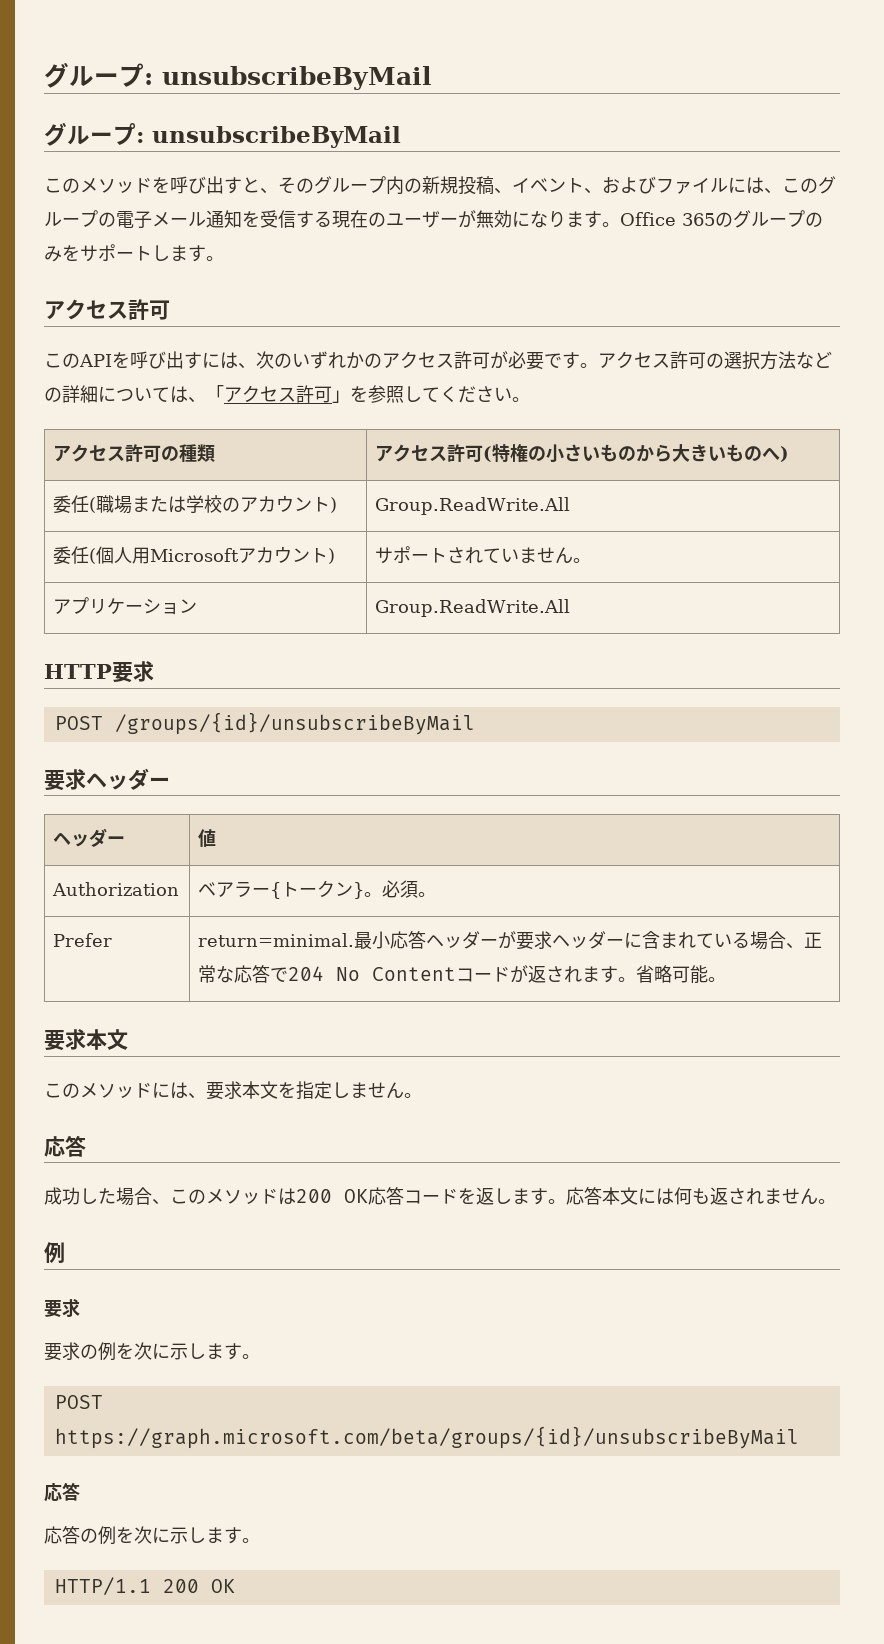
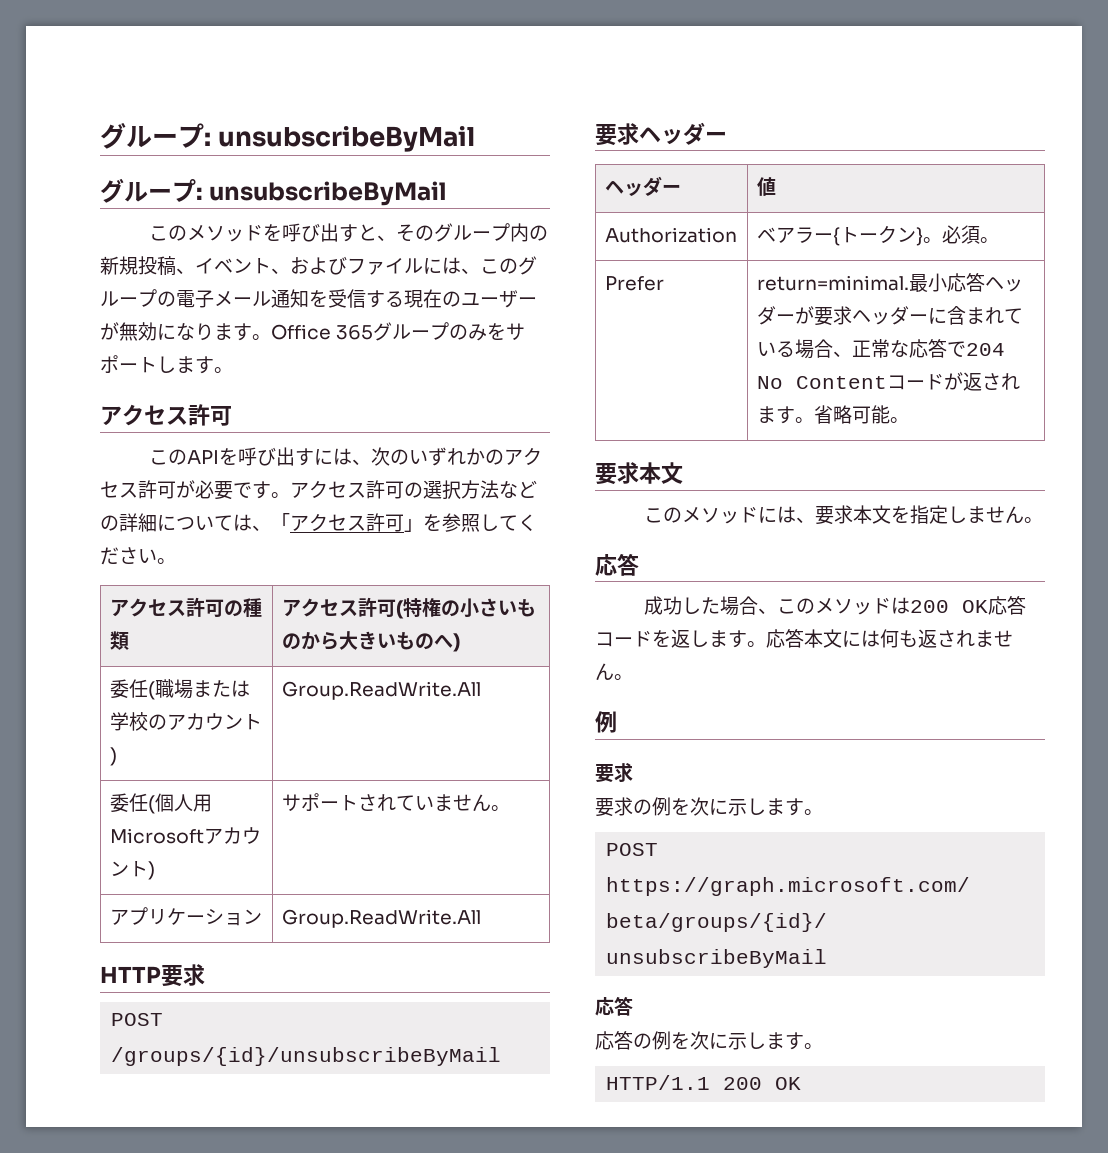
[715,212,733,227] の -> (374, 332) none

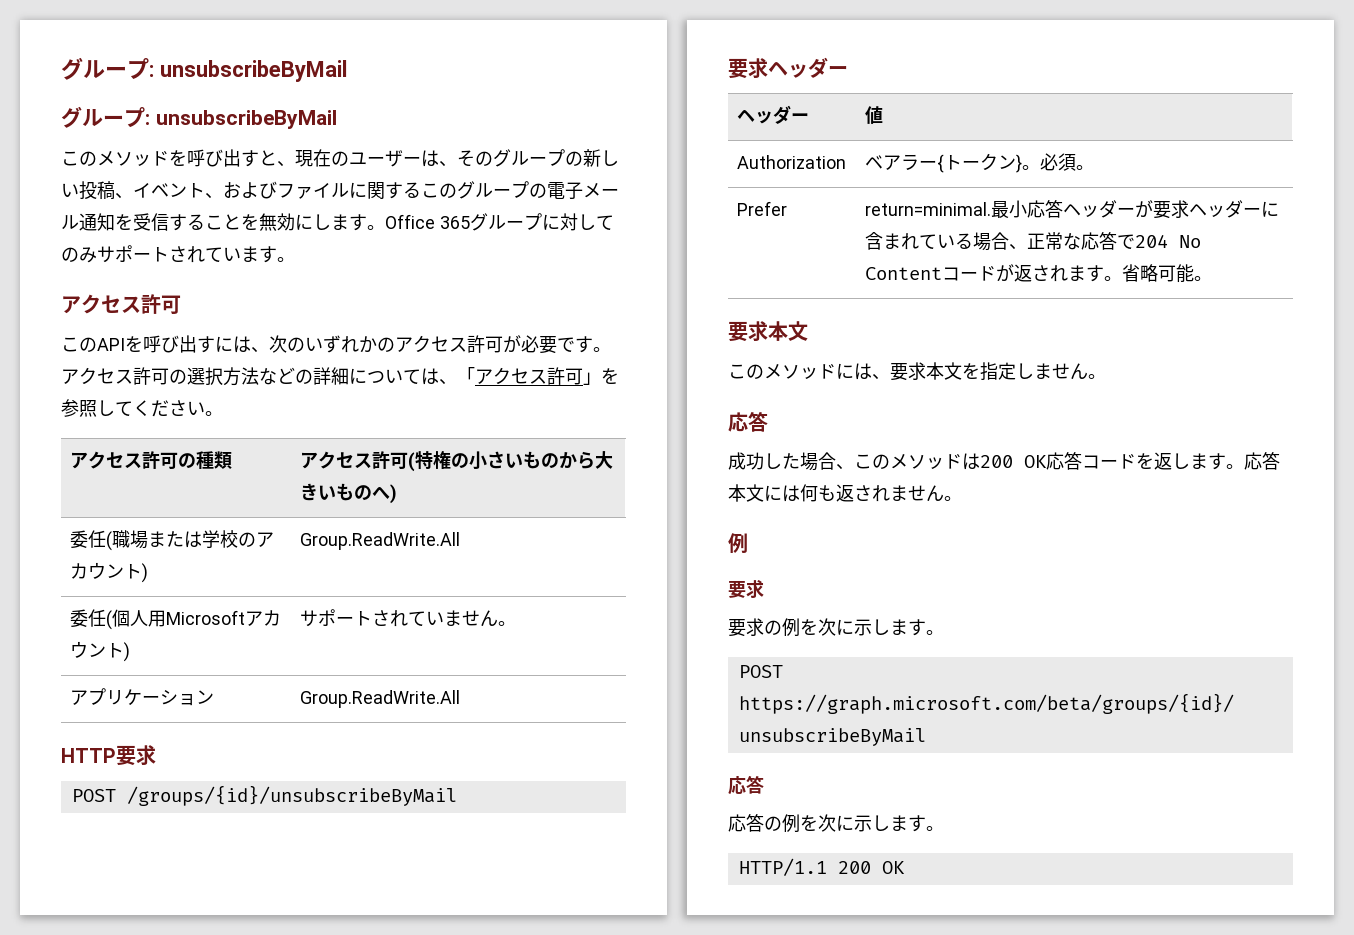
(397, 238) none -> [295,149,457,167] 現在のユーザーは、
[510,223,549,242] [100,256,138,275] 内の新規 -> [565,149,619,167] [61,183,79,197] の新しい
[442,257,480,274] は、 -> [367,182,421,199] 関する
[404,289,537,308] [100,322,214,341] 現在のユーザーが無効になり -> [205,213,331,231] ことを無効にし
[449,323,526,341] [100,355,176,373] のみをサポートし -> [541,213,614,231] [61,245,241,263] に対してのみサポートされてい

